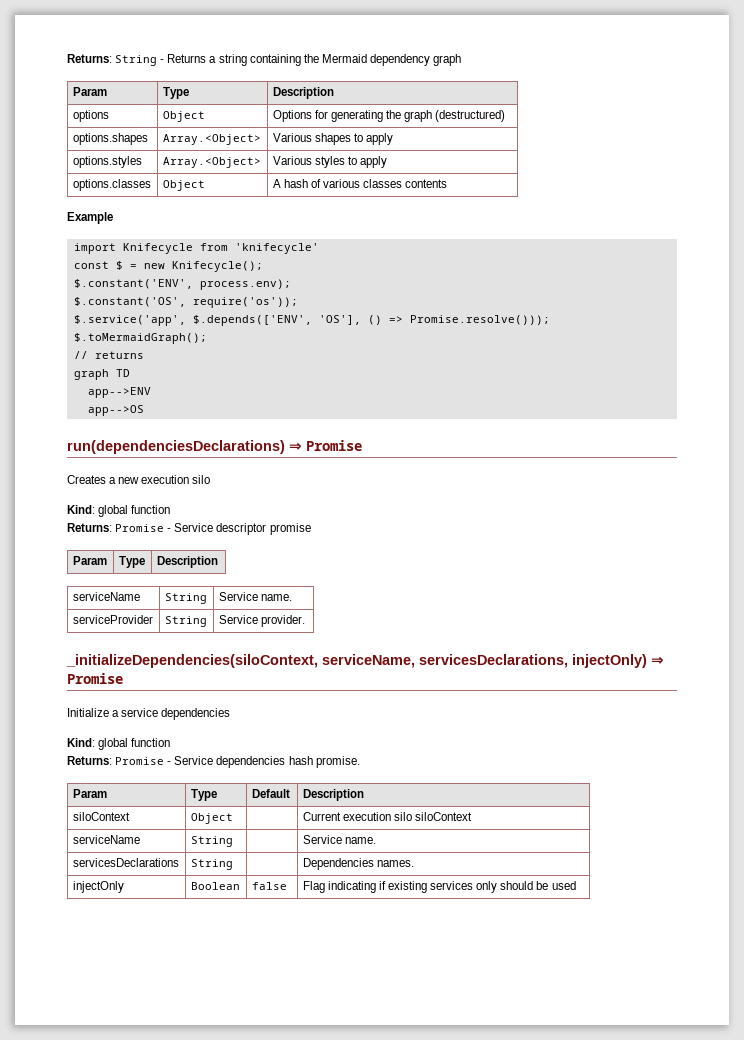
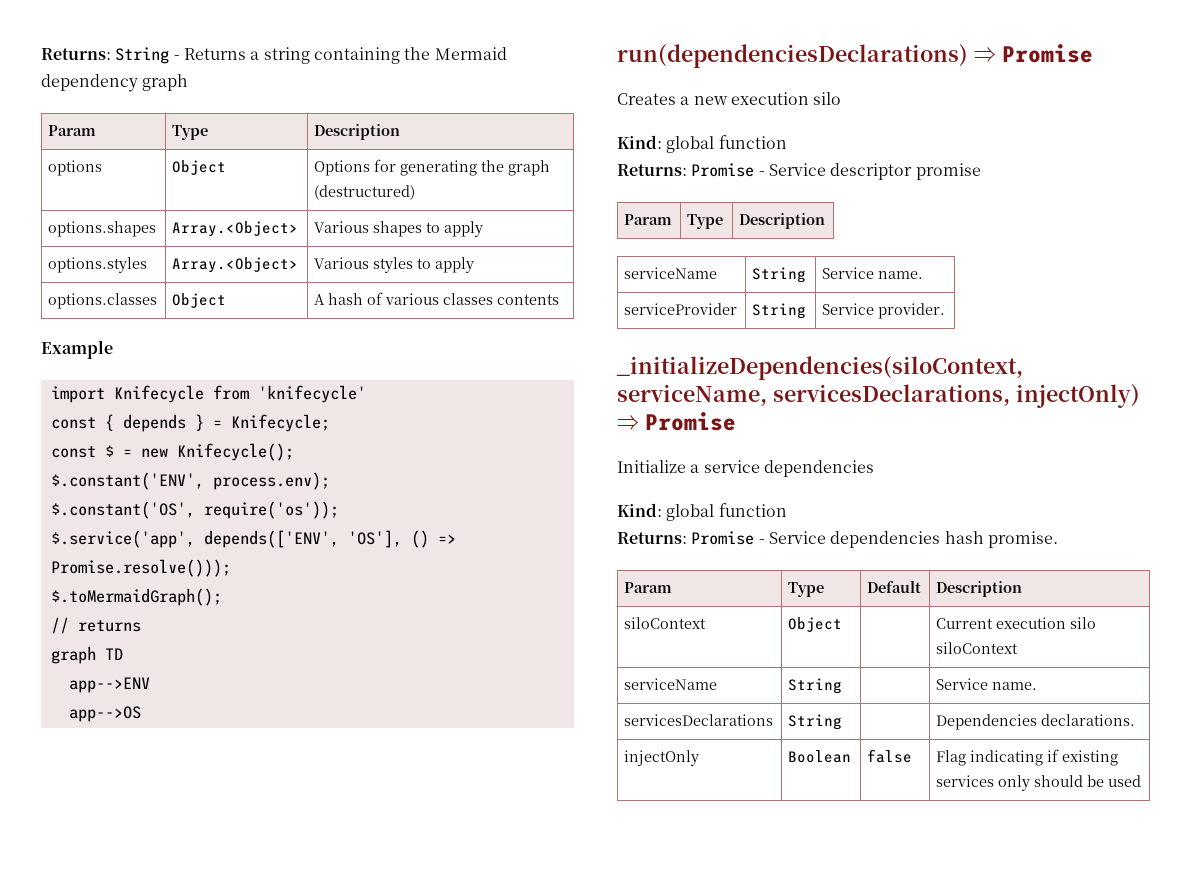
(319, 248) none -> [50,414,330,432] // const { depends } = Knifecycle;
[192,315,312,326] $.depends(['ENV', -> [203,530,339,548] depends(['ENV',
[376,860,414,867] names. -> [1041,714,1136,726] declarations.

